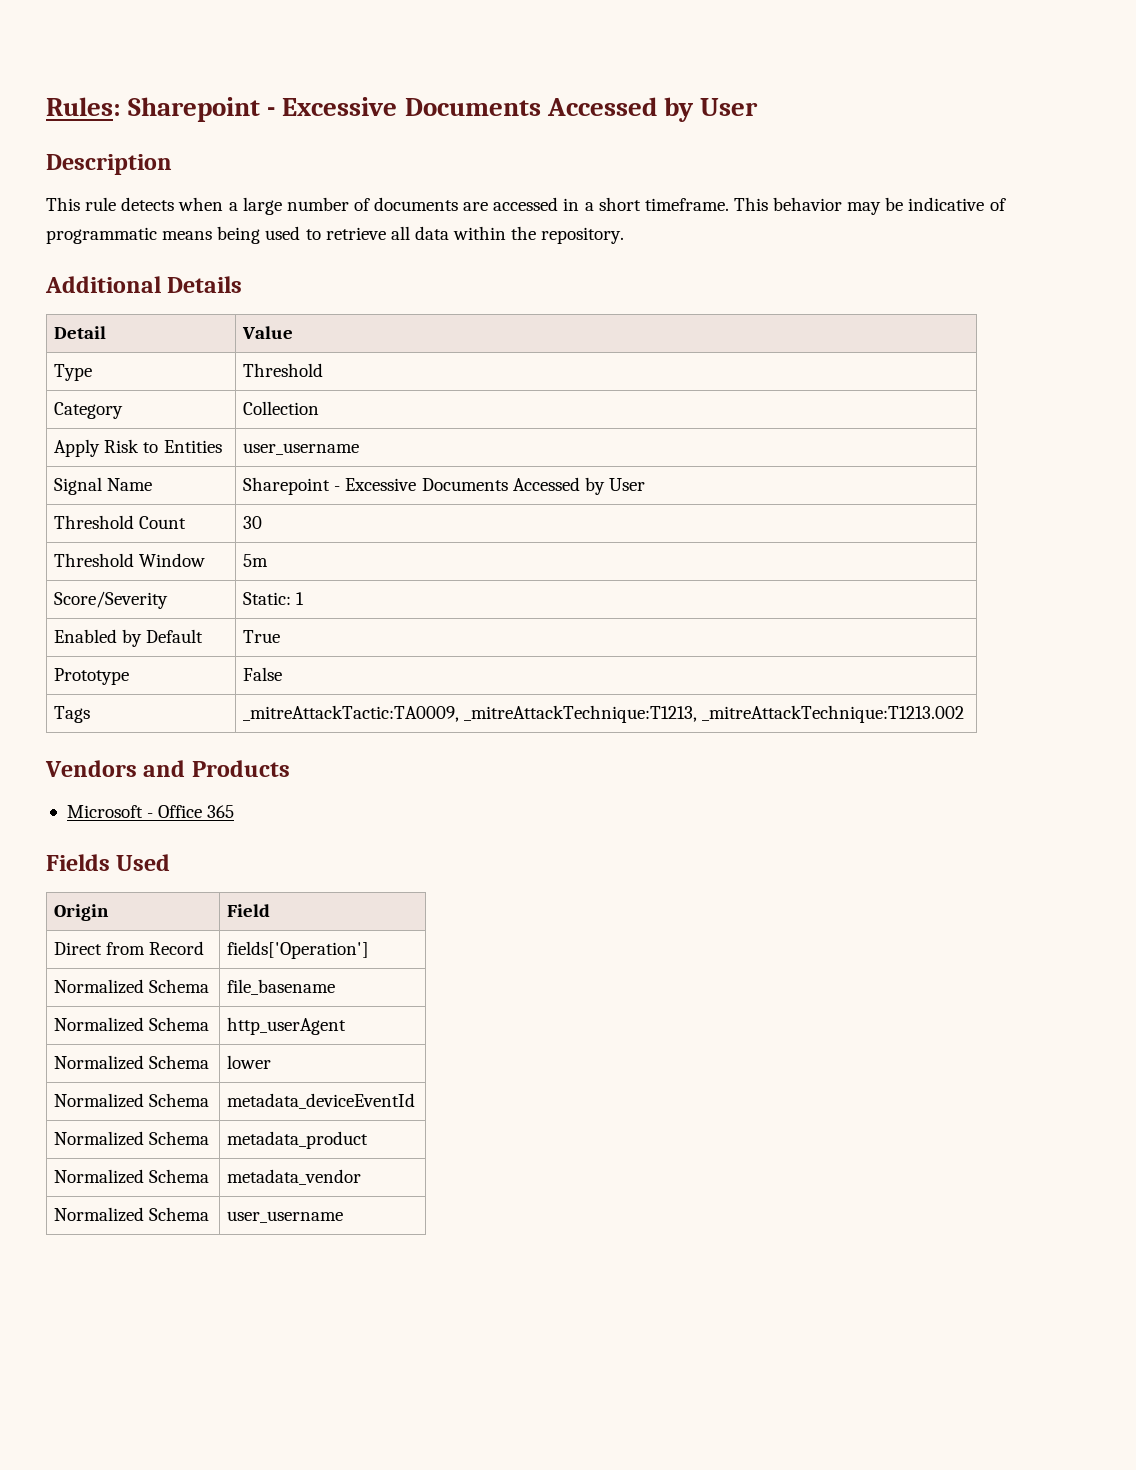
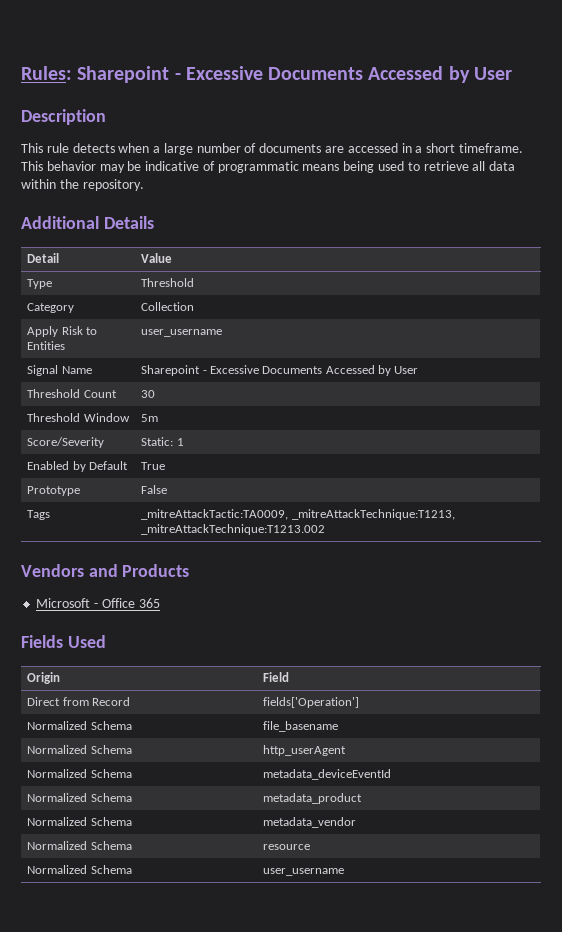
[54,1055,210,1070] [227,1055,272,1069] // Normalized Schema | lower -> (347, 750) none
(362, 1177) none -> [27,841,132,850] [263,844,311,850] // Normalized Schema | resource

